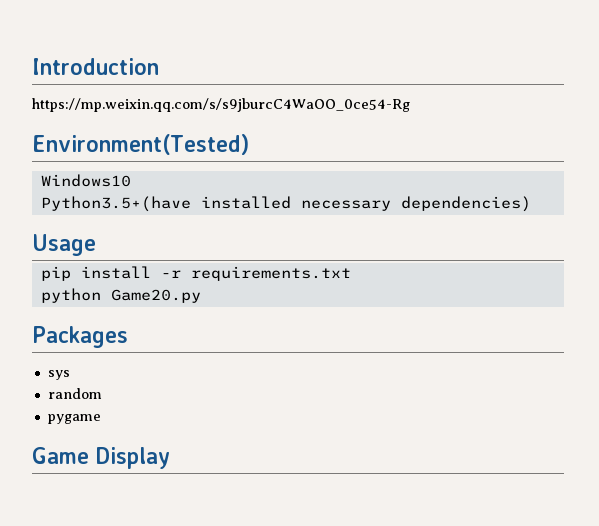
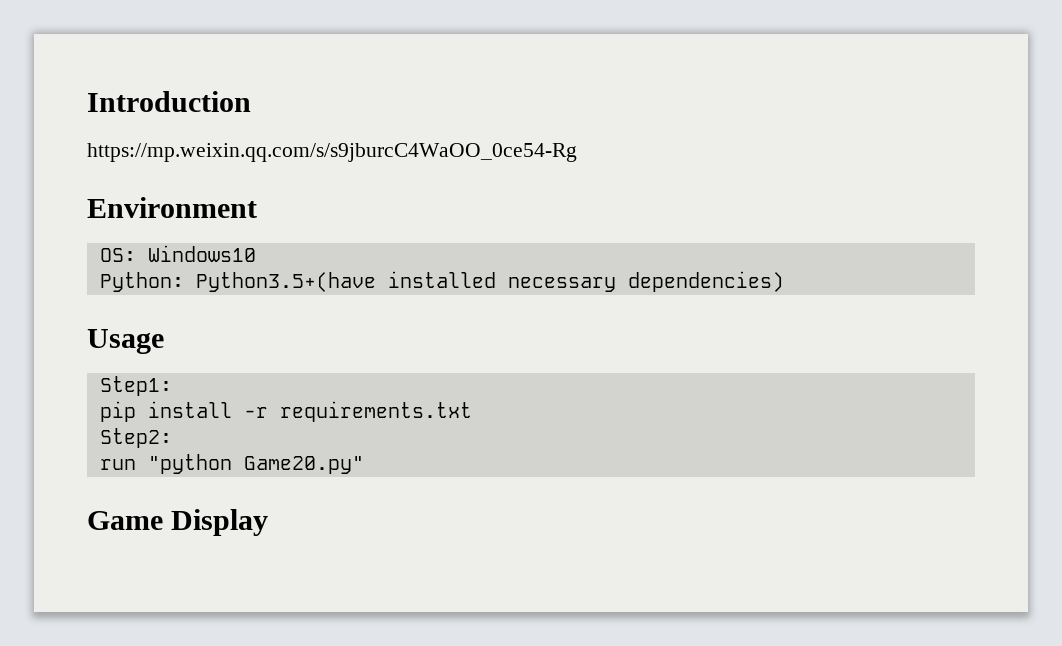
[32,134,249,155] Environment(Tested) // -> [87,197,257,218] [99,248,136,262] Environment // OS:
(131, 180) none -> [99,272,184,292] Python:
(96, 245) none -> [99,376,172,396] // Step1:
[40,288,201,303] [32,326,128,348] [47,370,70,380] [47,388,102,399] [47,414,101,424] python Game20.py // Packages // sys // random // pygame -> [99,428,172,448] [99,454,364,474] Step2: // run "python Game20.py"

